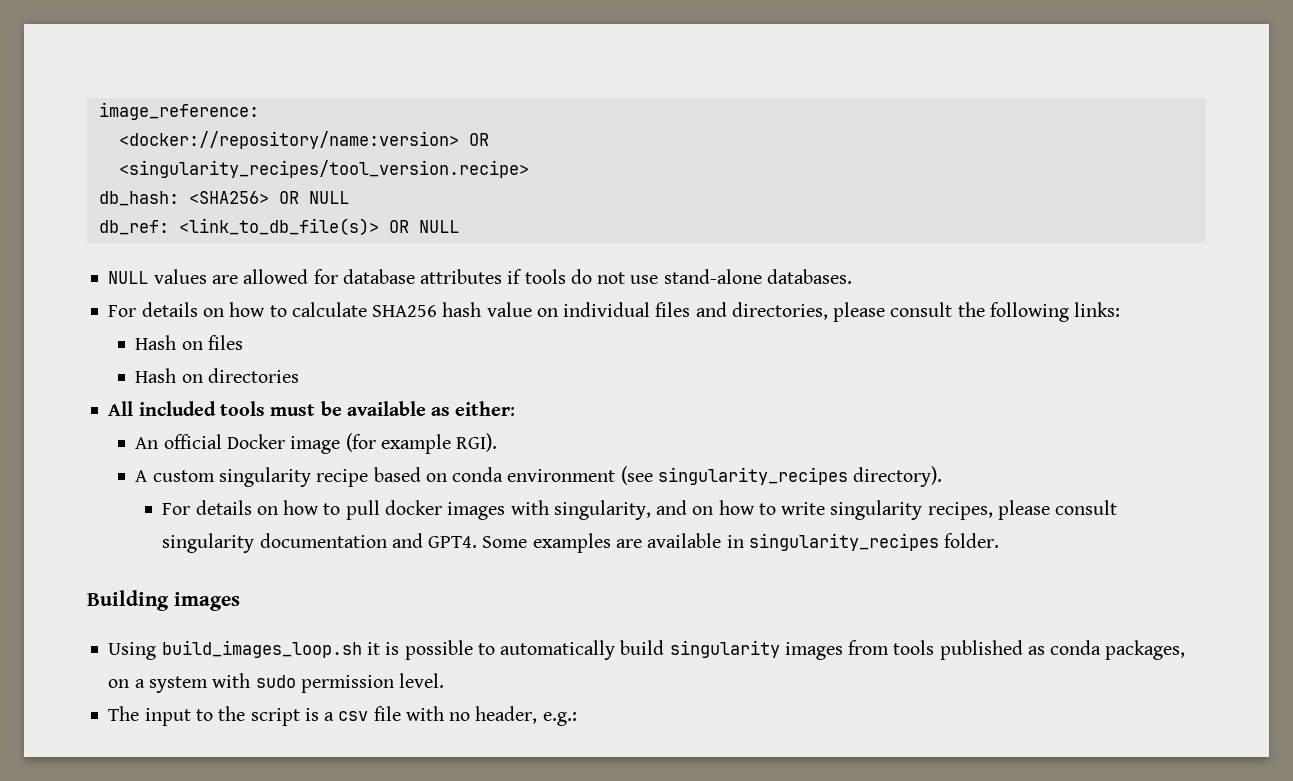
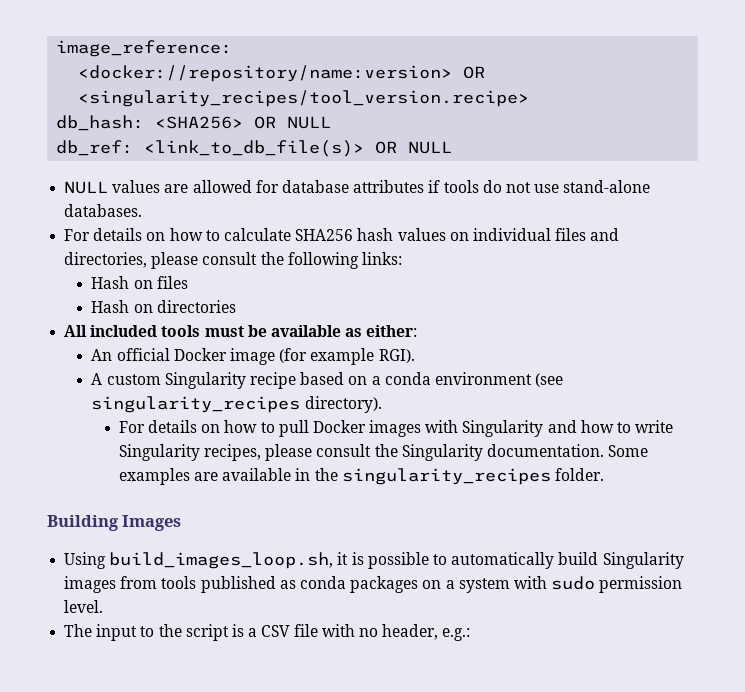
[486,302,532,317] value -> [397,228,446,241] values
[218,467,311,487] singularity -> [164,372,246,389] Singularity
(447, 477) none -> [371,376,381,385] a
[385,500,443,515] docker -> [312,420,366,433] Docker
[553,500,714,520] singularity, and on -> [462,420,577,437] Singularity and
[830,500,923,520] singularity -> [118,444,200,461] Singularity
[162,533,478,553] singularity documentation and GPT4. -> [374,444,604,461] the Singularity documentation.
(744, 541) none -> [314,468,338,481] the
[173,592,240,611] images -> [122,515,182,531] Images
[161,640,362,658] build_images_loop.sh -> [109,552,334,569] build_images_loop.sh,
[669,640,780,658] singularity -> [602,552,684,569] Singularity
[1105,640,1186,660] packages, -> [350,576,419,593] packages
[338,711,369,721] csv -> [261,625,291,637] CSV

